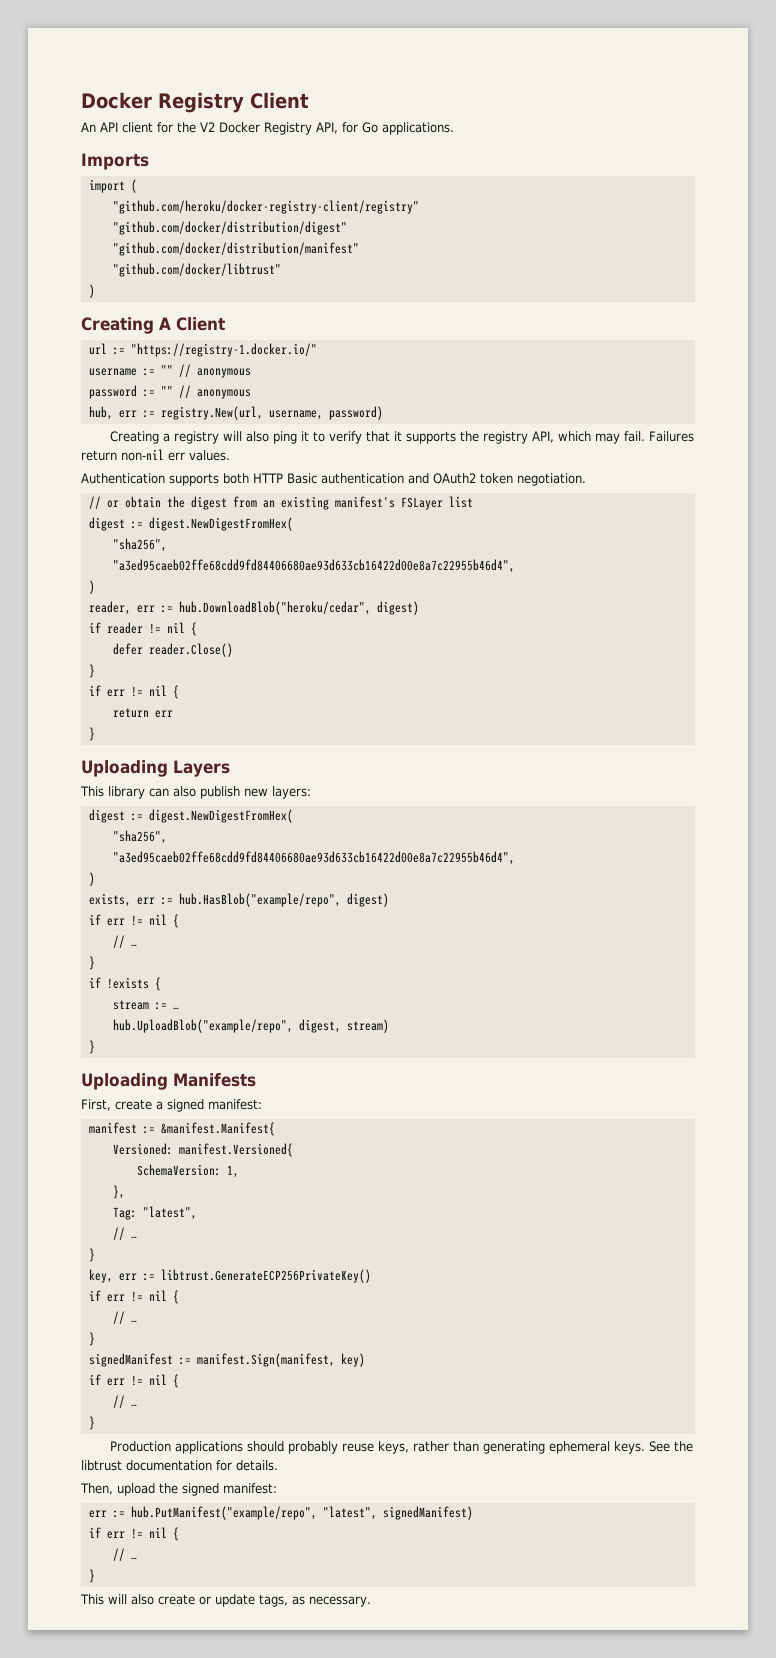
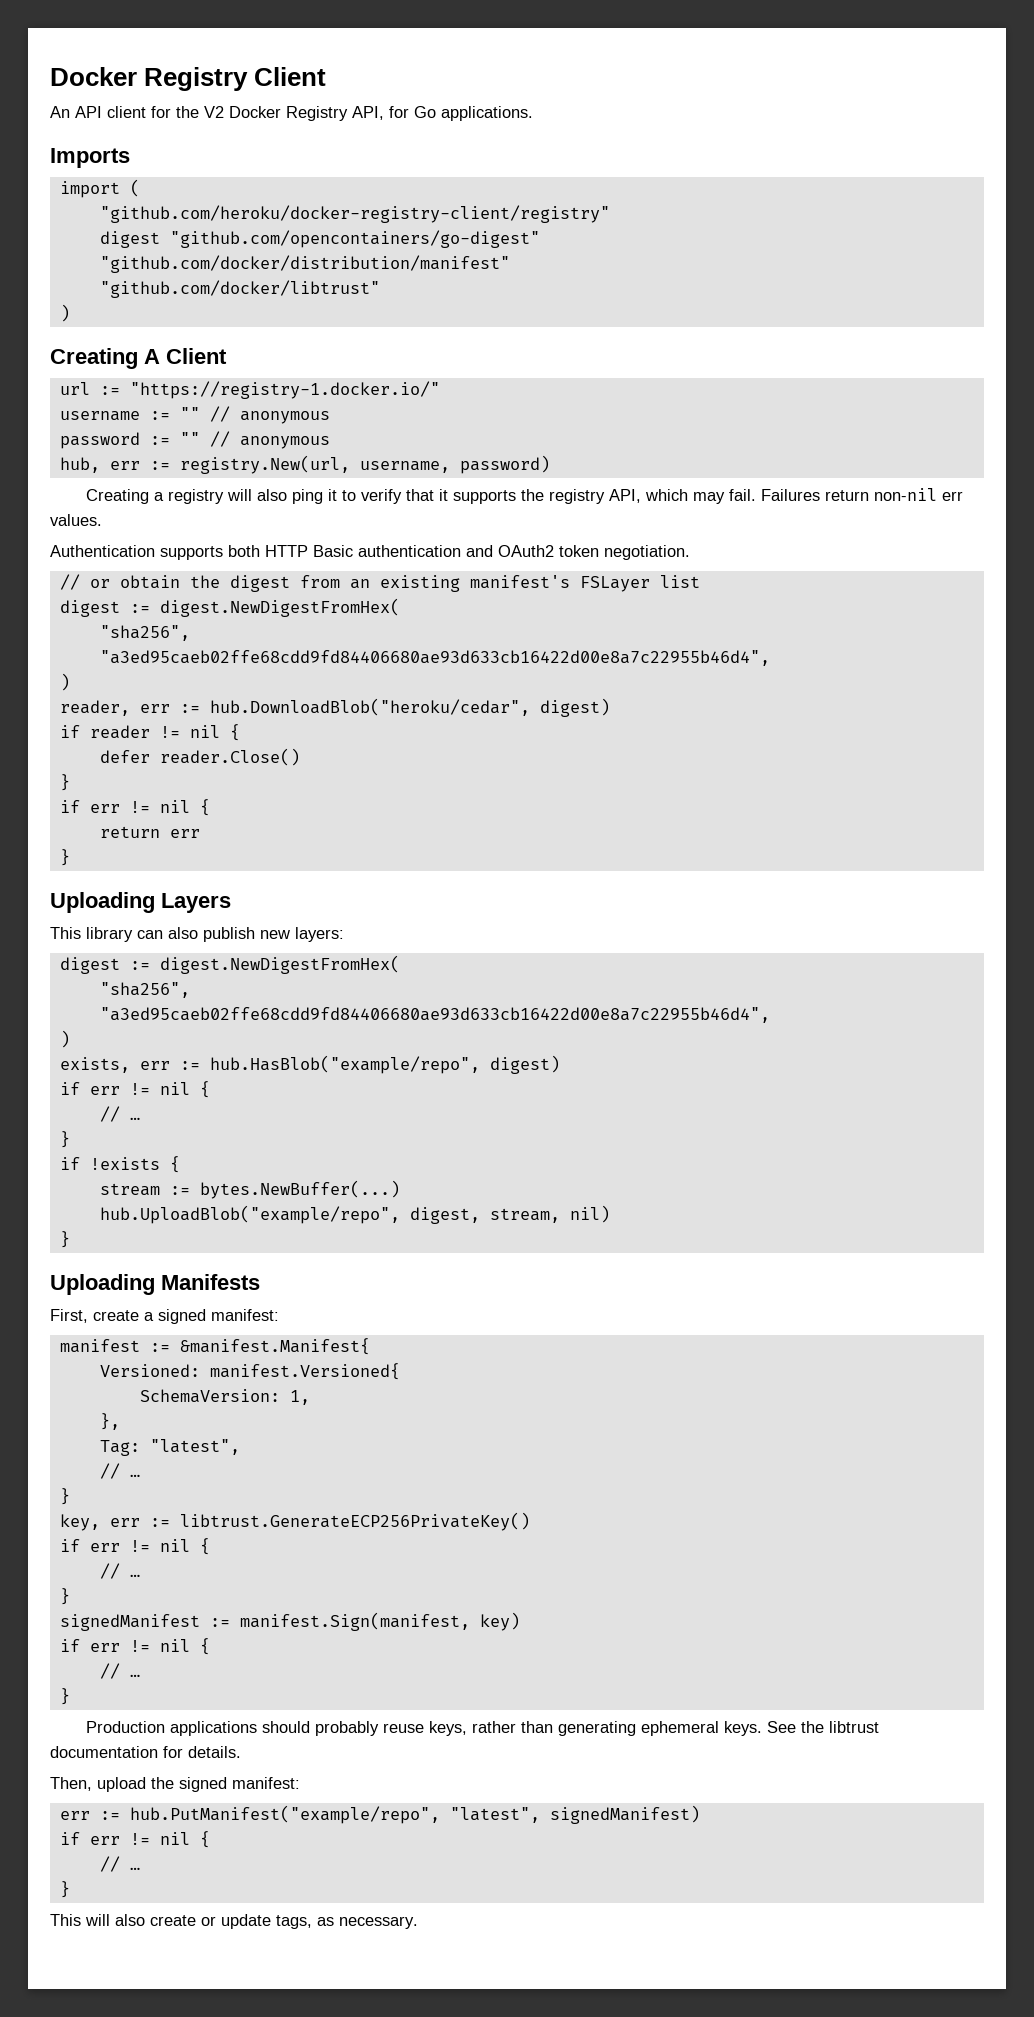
[112,221,347,235] "github.com/docker/distribution/digest" -> [99,230,540,248] digest "github.com/opencontainers/go-digest"
[172,1007,179,1010] … -> [199,1180,400,1199] bytes.NewBuffer(...)
[346,1019,389,1033] stream) -> [489,1205,610,1223] stream, nil)

